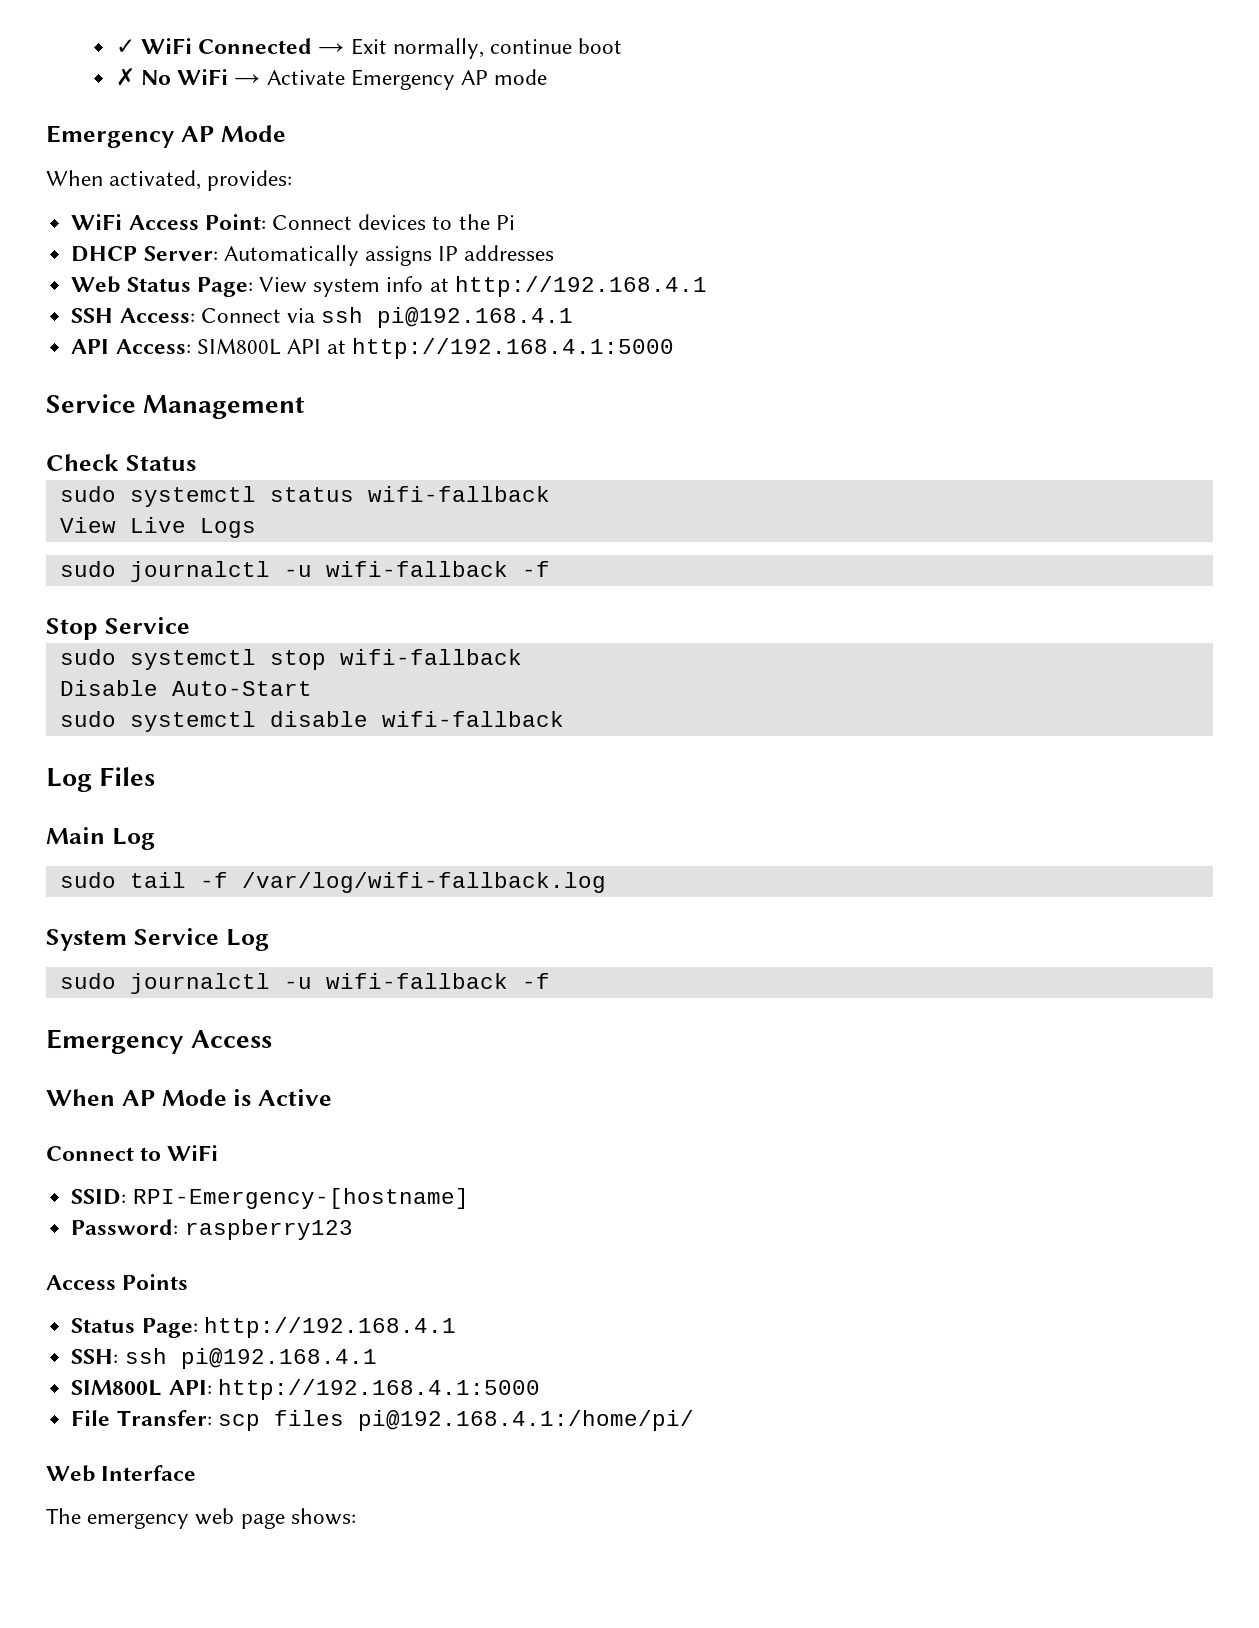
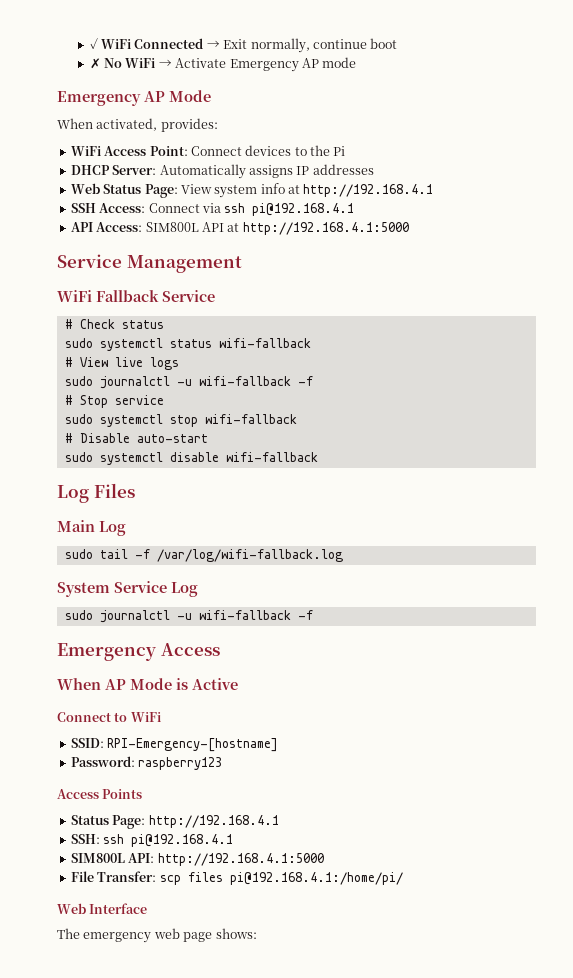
[46,454,196,471] Check Status -> [57,290,215,302] [64,319,164,329] WiFi Fallback Service // # Check status
[59,517,256,538] [59,561,550,582] [46,617,190,640] View Live Logs // sudo journalctl -u wifi-fallback -f // Stop Service -> [64,357,179,370] [64,376,313,389] [64,395,164,408] # View live logs // sudo journalctl -u wifi-fallback -f // # Stop service
[59,680,312,696] Disable Auto-Start -> [64,433,208,443] # Disable auto-start

